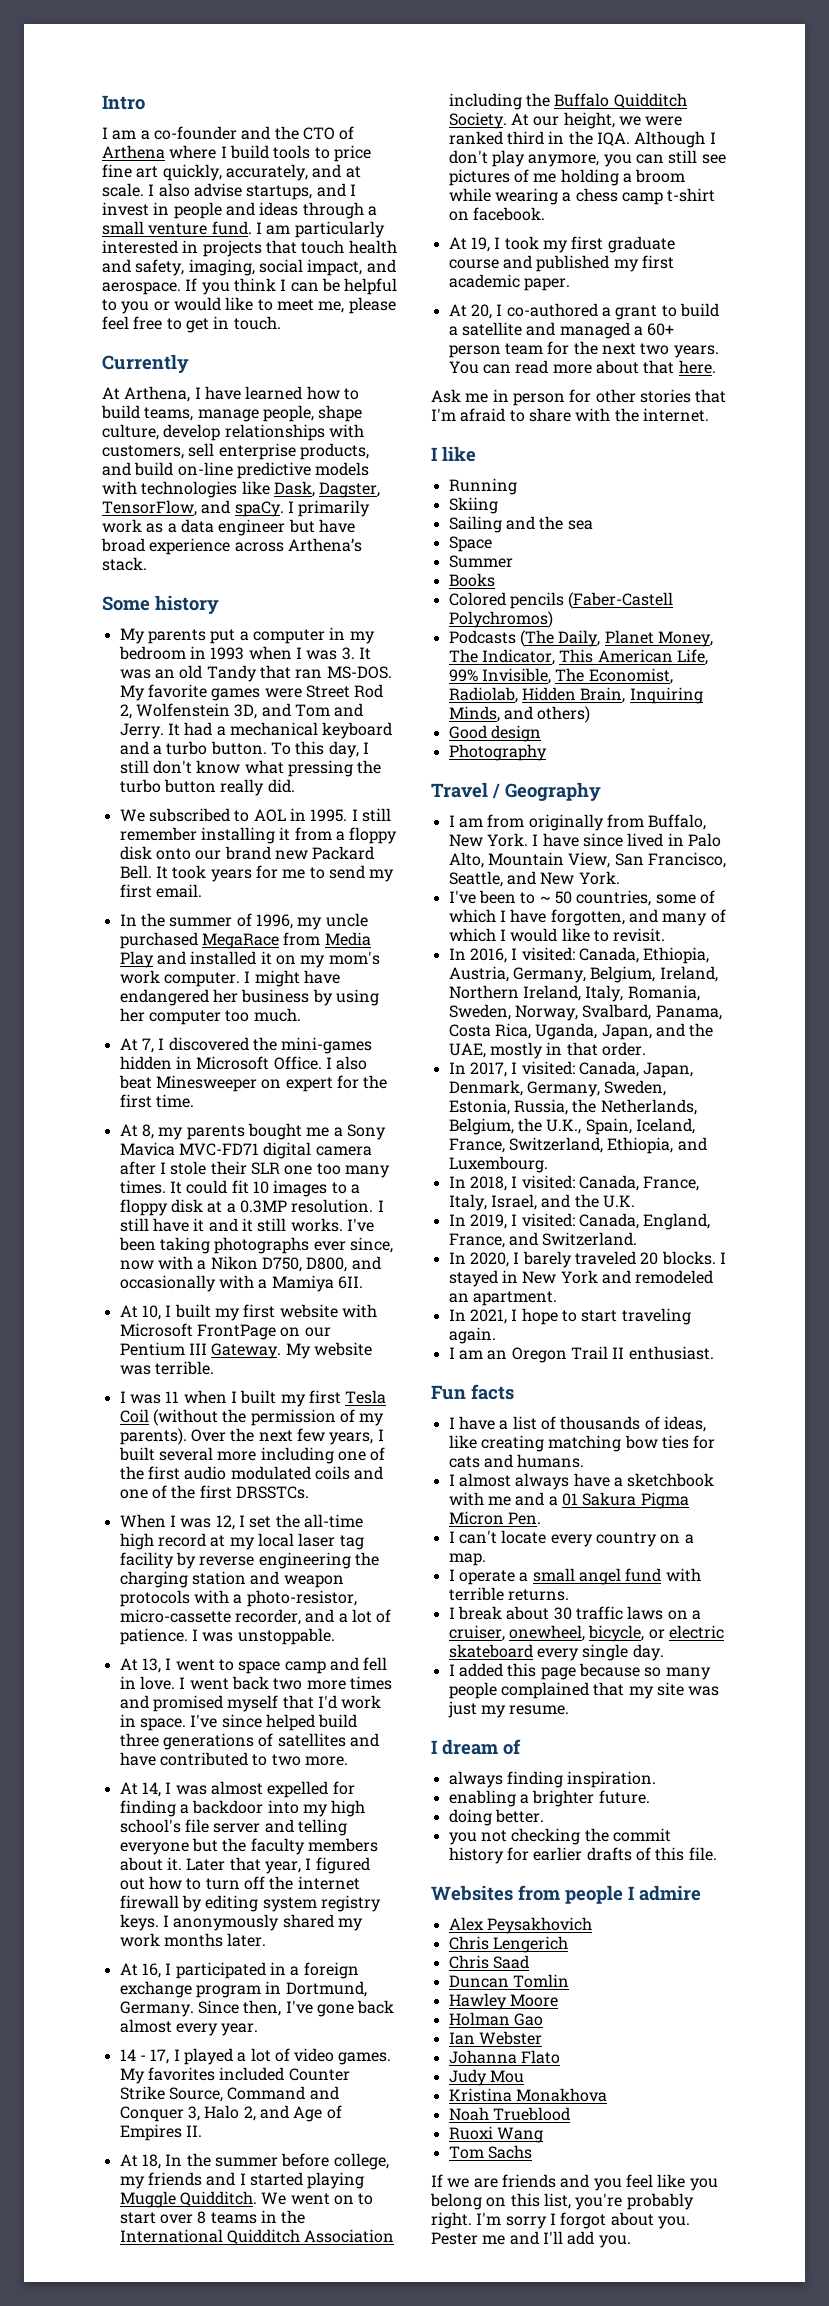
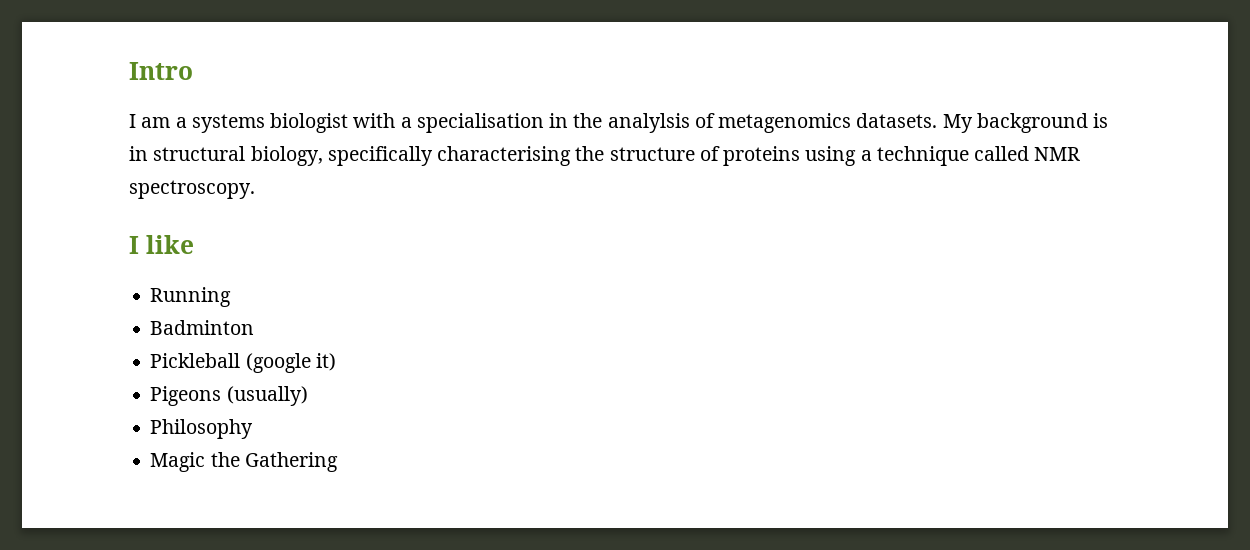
[153,126,355,140] [102,145,371,162] [102,164,361,181] [102,183,356,200] [102,202,377,219] [102,221,385,238] [102,240,397,257] [102,259,396,276] [102,278,398,295] [102,297,396,314] [102,316,281,333] [102,354,189,373] [102,386,359,402] [101,405,363,422] [102,424,364,441] [102,443,369,460] [102,462,370,479] [102,481,381,498] [102,500,371,517] [102,519,355,536] [101,538,362,555] [102,557,147,571] [102,595,219,614] [119,627,375,644] [118,646,371,660] [119,665,392,682] [119,684,384,701] [119,703,364,719] [119,722,393,739] [119,741,369,758] [119,760,382,777] [119,779,295,796] [119,808,391,822] [119,827,398,844] [119,846,375,860] [119,865,395,882] [119,884,202,898] [119,913,368,930] [119,932,371,949] [119,951,380,968] [119,970,340,987] [119,989,379,1006] [119,1008,301,1025] [119,1037,373,1054] [119,1056,368,1070] [118,1075,388,1092] [119,1094,194,1108] [119,1123,386,1140] [119,1142,372,1159] [119,1161,390,1178] [119,1180,360,1197] [119,1199,384,1216] [119,1218,374,1232] [118,1237,393,1254] [119,1256,381,1272] [119,1275,363,1292] [119,1304,377,1321] [119,1323,331,1340] [119,1342,372,1359] [119,1361,214,1375] [119,1390,387,1407] [119,1409,385,1426] [119,1428,384,1445] [118,1447,386,1464] [119,1466,384,1480] [119,1485,309,1499] [119,1514,363,1530] [119,1533,364,1550] [119,1552,379,1569] [119,1571,344,1588] [119,1590,357,1607] [119,1609,392,1625] [119,1628,335,1645] [119,1657,388,1674] [119,1676,392,1690] [119,1695,382,1712] [119,1714,358,1731] [119,1733,379,1750] [119,1752,348,1766] [119,1781,355,1798] [119,1800,366,1817] [119,1819,347,1836] [119,1838,378,1855] [119,1857,370,1874] [119,1876,360,1890] [119,1895,381,1912] [119,1914,363,1931] [119,1933,267,1947] [119,1962,359,1979] [119,1981,367,1998] [119,2000,395,2017] [119,2019,259,2036] [119,2048,392,2065] [119,2067,350,2084] [119,2086,339,2102] [119,2105,342,2122] [119,2124,202,2141] [119,2153,389,2170] [119,2172,365,2189] [119,2191,374,2208] [119,2210,306,2224] [119,2229,395,2244] [448,93,687,110] [448,112,683,129] [448,131,716,148] [448,150,726,167] [448,169,686,186] [448,188,716,205] [448,207,545,221] [448,236,675,253] [448,255,674,272] [448,274,570,291] [448,303,719,320] [448,322,675,339] [448,341,719,358] [448,360,716,374] [431,389,727,406] [431,408,709,422] [431,446,476,462] [448,478,517,495] [448,497,498,514] [448,516,593,533] [448,536,492,552] [448,555,513,568] [448,573,495,587] [448,592,674,609] [448,611,553,628] [448,630,713,647] [448,649,708,665] [448,668,673,684] [448,687,703,704] [448,706,591,723] [448,725,541,742] [448,744,547,761] [431,782,601,801] [448,814,707,831] [448,833,721,847] [448,852,726,868] [448,871,620,887] [448,890,715,906] [448,909,726,926] [448,928,666,942] [448,947,710,964] [448,966,718,983] [448,985,700,1002] [448,1004,722,1021] [448,1023,714,1040] [448,1042,646,1059] [448,1061,694,1078] [448,1080,667,1097] [448,1099,697,1115] [448,1118,695,1135] [448,1137,707,1154] [448,1156,548,1173] [448,1175,700,1191] [448,1194,635,1211] [448,1213,711,1230] [448,1232,638,1248] [448,1251,726,1268] [448,1270,714,1287] [448,1291,557,1306] [448,1308,691,1325] [448,1327,496,1344] [448,1346,714,1363] [431,1384,514,1400] [448,1416,706,1432] [448,1435,716,1452] [448,1454,585,1468] [448,1473,715,1490] [448,1492,689,1509] [448,1511,541,1525] [448,1530,694,1547] [448,1553,486,1566] [448,1568,701,1585] [448,1587,569,1601] [448,1606,701,1620] [448,1625,724,1642] [448,1644,664,1661] [448,1663,711,1680] [448,1682,720,1699] [447,1701,570,1718] [431,1739,521,1755] [448,1771,657,1788] [448,1790,650,1807] [448,1809,544,1826] [448,1828,671,1845] [448,1847,717,1864] [431,1885,701,1904] [448,1917,592,1934] [448,1936,568,1953] [448,1955,529,1969] [448,1974,569,1988] [448,1993,558,2010] [448,2012,543,2026] [448,2031,542,2045] [448,2050,560,2064] [448,2069,524,2086] [448,2088,607,2102] [448,2107,570,2121] [448,2126,543,2143] [448,2145,532,2159] [431,2174,718,2191] [430,2193,694,2210] [431,2212,690,2229] [431,2231,631,2248] co-founder and the CTO of Arthena where I build tools to price fine art quickly, accurately, and at scale. I also advise startups, and I invest in people and ideas through a small venture fund. I am particularly interested in projects that touch health and safety, imaging, social impact, and aerospace. If you think I can be helpful to you or would like to meet me, please feel free to get in touch. // Currently // At Arthena, I have learned how to build teams, manage people, shape culture, develop relationships with customers, sell enterprise products, and build on-line predictive models with technologies like Dask, Dagster, TensorFlow, and spaCy. I primarily work as a data engineer but have broad experience across Arthena’s stack. // Some history // My parents put a computer in my bedroom in 1993 when I was 3. It was an old Tandy that ran MS-DOS. My favorite games were Street Rod 2, Wolfenstein 3D, and Tom and Jerry. It had a mechanical keyboard and a turbo button. To this day, I still don't know what pressing the turbo button really did. // We subscribed to AOL in 1995. I still remember installing it from a floppy disk onto our brand new Packard Bell. It took years for me to send my first email. // In the summer of 1996, my uncle purchased MegaRace from Media Play and installed it on my mom's work computer. I might have endangered her business by using her computer too much. // At 7, I discovered the mini-games hidden in Microsoft Office. I also beat Minesweeper on expert for the first time. // At 8, my parents bought me a Sony Mavica MVC-FD71 digital camera after I stole their SLR one too many times. It could fit 10 images to a floppy disk at a 0.3MP resolution. I still have it and it still works. I've been taking photographs ever since, now with a Nikon D750, D800, and occasionally with a Mamiya 6II. // At 10, I built my first website with Microsoft FrontPage on our Pentium III Gateway. My website was terrible. // I was 11 when I built my first Tesla Coil (without the permission of my parents). Over the next few years, I built several more including one of the first audio modulated coils and one of the first DRSSTCs. // When I was 12, I set the all-time high record at my local laser tag facility by reverse engineering the charging station and weapon protocols with a photo-resistor, micro-cassette recorder, and a lot of patience. I was unstoppable. // At 13, I went to space camp and fell in love. I went back two more times and promised myself that I'd work in space. I've since helped build three generations of satellites and have contributed to two more. // At 14, I was almost expelled for finding a backdoor into my high school's file server and telling everyone but the faculty members about it. Later that year, I figured out how to turn off the internet firewall by editing system registry keys. I anonymously shared my work months later. // At 16, I participated in a foreign exchange program in Dortmund, Germany. Since then, I've gone back almost every year. // 14 - 17, I played a lot of video games. My favorites included Counter Strike Source, Command and Conquer 3, Halo 2, and Age of Empires II. // At 18, In the summer before college, my friends and I started playing Muggle Quidditch. We went on to start over 8 teams in the International Quidditch Association including the Buffalo Quidditch Society. At our height, we were ranked third in the IQA. Although I don't play anymore, you can still see pictures of me holding a broom while wearing a chess camp t-shirt on facebook. // At 19, I took my first graduate course and published my first academic paper. // At 20, I co-authored a grant to build a satellite and managed a 60+ person team for the next two years. You can read more about that here. // Ask me in person for other stories that I'm afraid to share with the internet. // I like // Running // Skiing // Sailing and the sea // Space // Summer // Books // Colored pencils (Faber-Castell Polychromos) // Podcasts (The Daily, Planet Money, The Indicator, This American Life, 99% Invisible, The Economist, Radiolab, Hidden Brain, Inquiring Minds, and others) // Good design // Photography // Travel / Geography // I am from originally from Buffalo, New York. I have since lived in Palo Alto, Mountain View, San Francisco, Seattle, and New York. // I've been to ~ 50 countries, some of which I have forgotten, and many of which I would like to revisit. // In 2016, I visited: Canada, Ethiopia, Austria, Germany, Belgium, Ireland, Northern Ireland, Italy, Romania, Sweden, Norway, Svalbard, Panama, Costa Rica, Uganda, Japan, and the UAE, mostly in that order. // In 2017, I visited: Canada, Japan, Denmark, Germany, Sweden, Estonia, Russia, the Netherlands, Belgium, the U.K., Spain, Iceland, France, Switzerland, Ethiopia, and Luxembourg. // In 2018, I visited: Canada, France, Italy, Israel, and the U.K. // In 2019, I visited: Canada, England, France, and Switzerland. // In 2020, I barely traveled 20 blocks. I stayed in New York and remodeled an apartment. // In 2021, I hope to start traveling again. // I am an Oregon Trail II enthusiast. // Fun facts // I have a list of thousands of ideas, like creating matching bow ties for cats and humans. // I almost always have a sketchbook with me and a 01 Sakura Pigma Micron Pen. // I can't locate every country on a map. // I operate a small angel fund with terrible returns. // I break about 30 traffic laws on a cruiser, onewheel, bicycle, or electric skateboard every single day. // I added this page because so many people complained that my site was just my resume. // I dream of // always finding inspiration. // enabling a brighter future. // doing better. // you not checking the commit history for earlier drafts of this file. // Websites from people I admire // Alex Peysakhovich // Chris Lengerich // Chris Saad // Duncan Tomlin // Hawley Moore // Holman Gao // Ian Webster // Johanna Flato // Judy Mou // Kristina Monakhova // Noah Trueblood // Ruoxi Wang // Tom Sachs // If we are friends and you feel like you belong on this list, you're probably right. I'm sorry I forgot about you. Pester me and I'll add you. -> [191,113,1109,133] [129,146,1081,166] [129,180,255,199] [129,235,194,254] [150,287,232,307] [150,320,255,335] [150,353,336,373] [150,386,308,406] [150,419,254,439] [150,452,338,472] systems biologist with a specialisation in the analylsis of metagenomics datasets. My background is in structural biology, specifically characterising the structure of proteins using a technique called NMR spectroscopy. // I like // Running // Badminton // Pickleball (google it) // Pigeons (usually) // Philosophy // Magic the Gathering

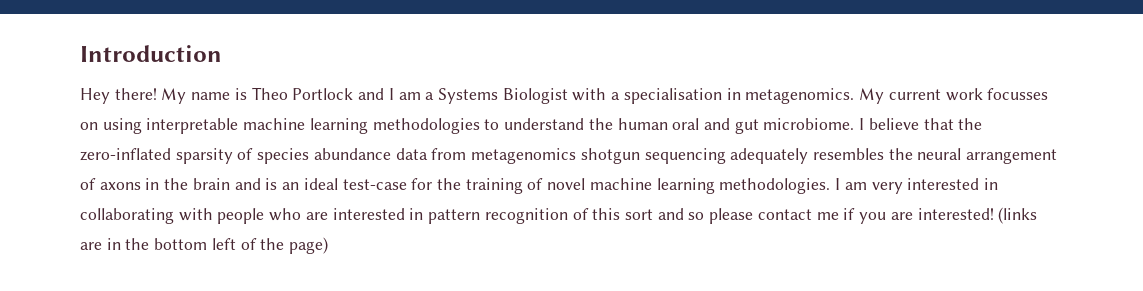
[129,62,193,80] Intro // -> [80,45,222,62] [80,87,385,104] Introduction // Hey there! My name is Theo Portlock and
[191,113,349,133] systems biologist -> [437,88,568,104] Systems Biologist
[573,113,1109,133] [129,146,1081,166] [129,180,255,199] [129,235,194,254] [150,287,232,307] [150,320,255,335] [150,353,336,373] [150,386,308,406] [150,419,254,439] [150,452,338,472] the analylsis of metagenomics datasets. My background is in structural biology, specifically characterising the structure of proteins using a technique called NMR spectroscopy. // I like // Running // Badminton // Pickleball (google it) // Pigeons (usually) // Philosophy // Magic the Gathering -> [745,88,1049,104] [80,118,983,134] [80,148,1058,164] [80,178,998,194] [80,207,1038,224] [80,237,329,254] metagenomics. My current work focusses on using interpretable machine learning methodologies to understand the human oral and gut microbiome. I believe that the zero-inflated sparsity of species abundance data from metagenomics shotgun sequencing adequately resembles the neural arrangement of axons in the brain and is an ideal test-case for the training of novel machine learning methodologies. I am very interested in collaborating with people who are interested in pattern recognition of this sort and so please contact me if you are interested! (links are in the bottom left of the page)

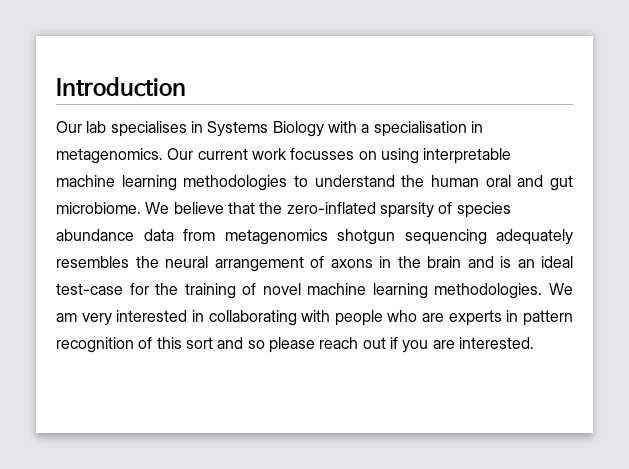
[80,87,568,104] Hey there! My name is Theo Portlock and I am a Systems Biologist -> [56,121,324,137] Our lab specialises in Systems Biology
[859,88,885,104] My -> [167,148,194,160] Our
[859,118,865,130] I -> [145,202,170,214] We
[835,178,841,190] I -> [548,283,573,295] We
[332,208,405,220] interested -> [448,310,502,326] experts
[757,209,839,220] contact me -> [319,337,386,349] reach out
[917,207,1038,224] [80,237,329,254] interested! (links are in the bottom left of the page) -> [458,337,534,349] interested.

